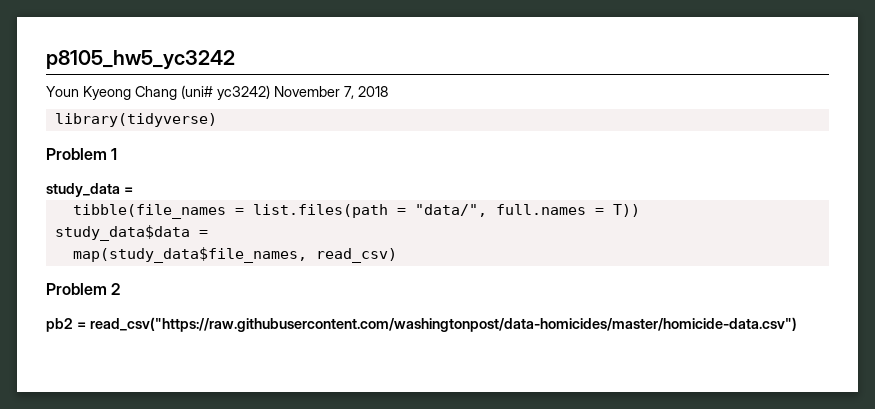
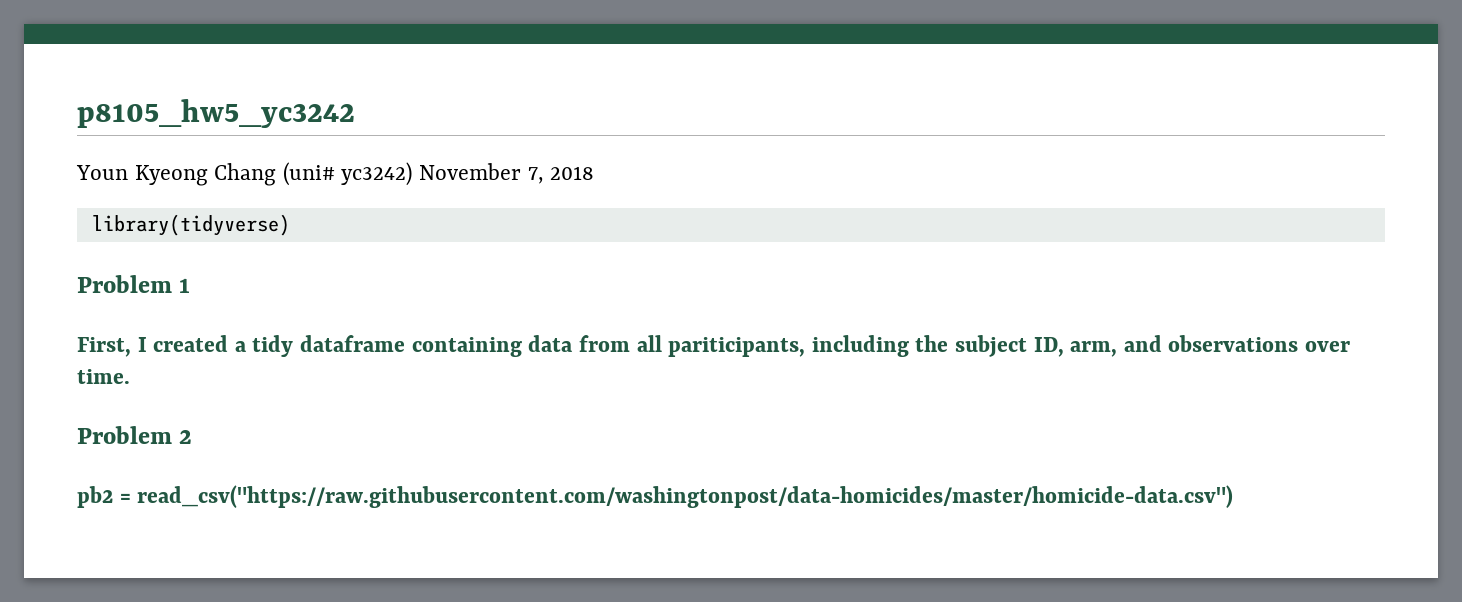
[46,183,133,197] [72,204,640,219] [54,225,208,241] [72,247,397,263] study_data = // tibble(file_names = list.files(path = "data/", full.names = T)) // study_data$data = // map(study_data$file_names, read_csv) -> [77,335,1351,357] [77,369,130,384] First, I created a tidy dataframe containing data from all pariticipants, including the subject ID, arm, and observations over time.

